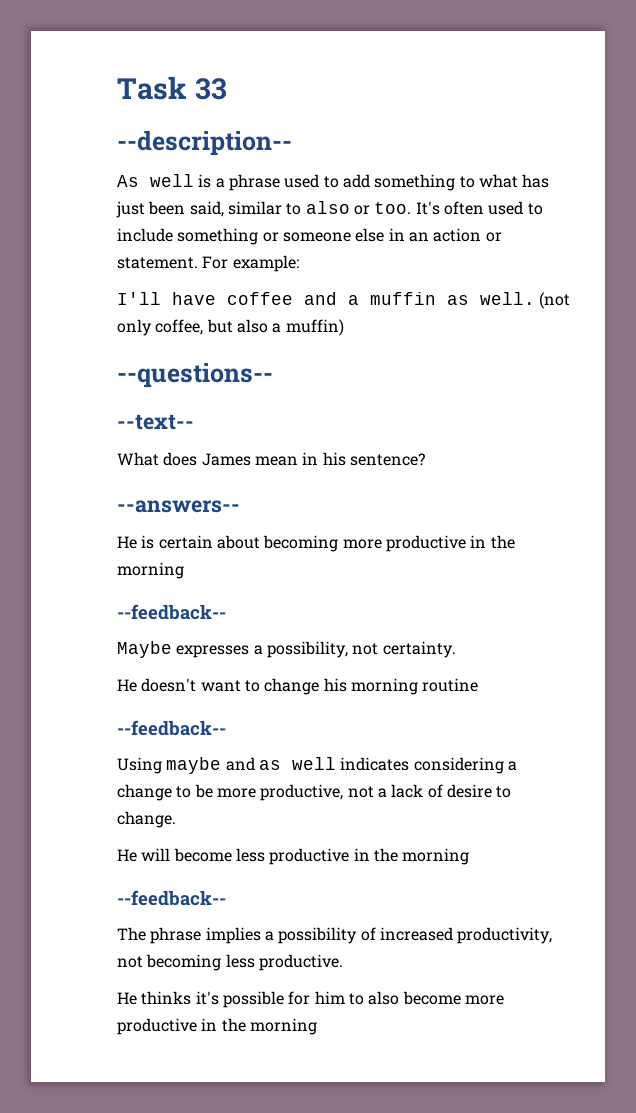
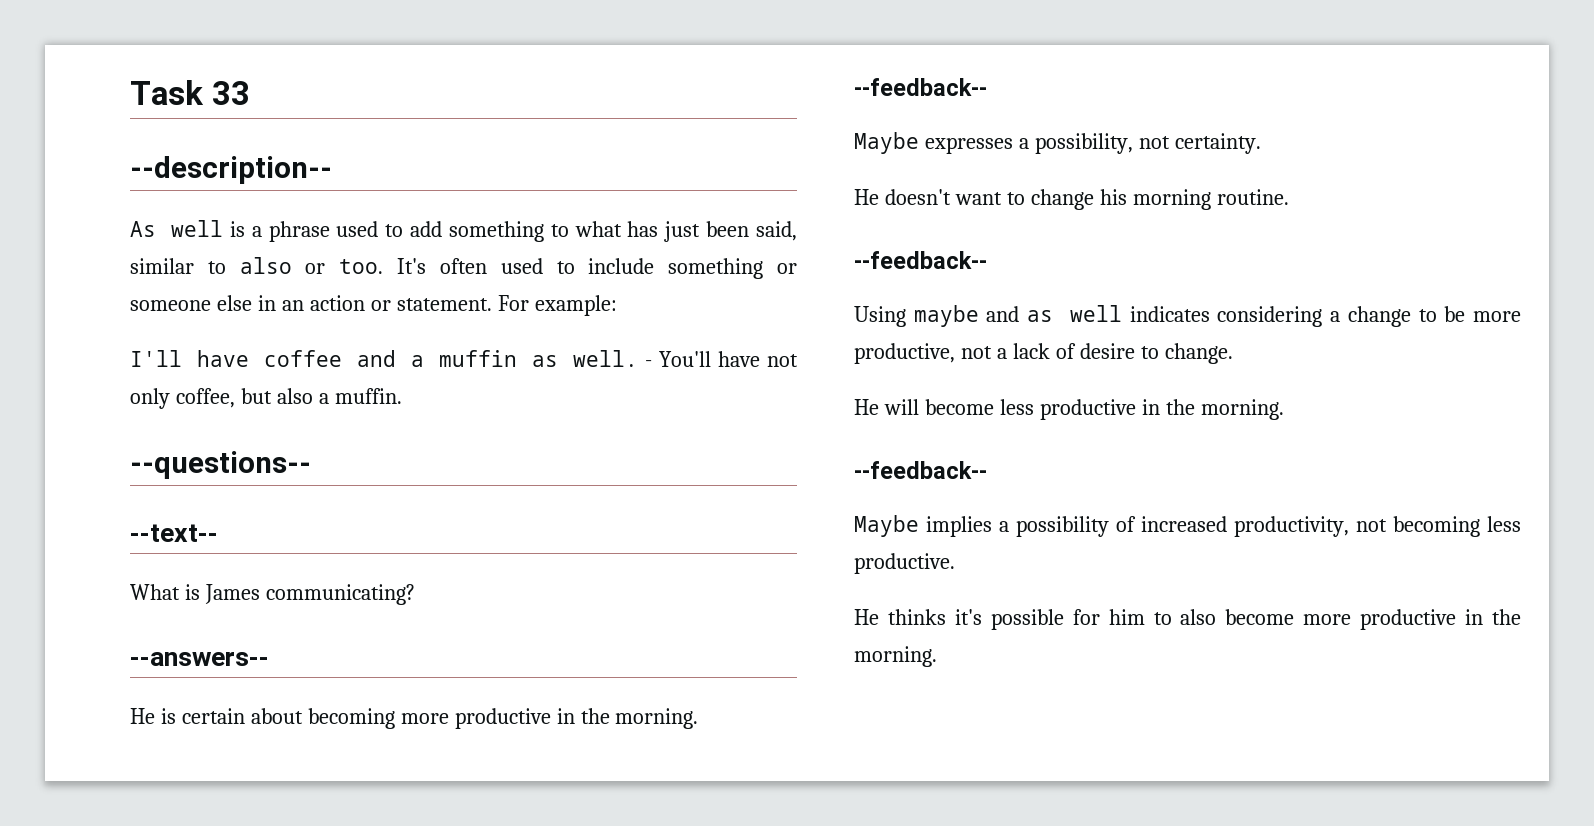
[539,292,571,309] (not -> [645,351,799,367] - You'll have not
[285,319,344,336] muffin) -> [334,388,402,404] muffin.
[163,452,425,466] does James mean in his sentence? -> [184,584,415,605] is James communicating?
[117,562,184,579] morning -> [615,708,699,729] morning.
[422,678,479,692] routine -> [1216,189,1289,205] routine.
[402,848,470,865] [117,890,226,906] [117,927,202,944] morning // --feedback-- // The phrase -> [1200,399,1284,420] [854,461,987,479] [854,515,919,537] morning. // --feedback-- // Maybe
[249,1018,317,1035] morning -> [854,646,937,667] morning.

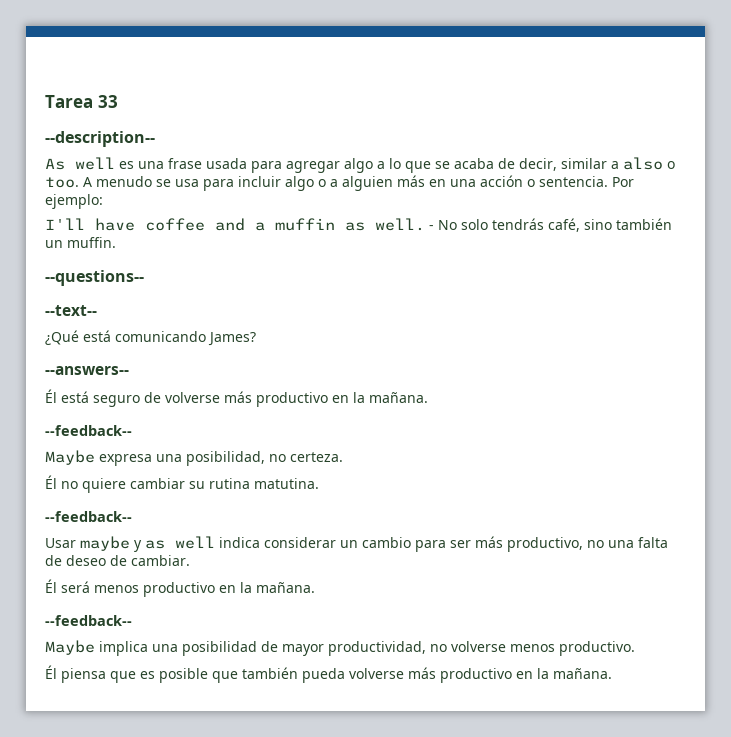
[130,80,204,105] Task -> [45,95,93,108] Tarea
[229,221,798,242] [130,257,797,279] [130,295,617,316] is a phrase used to add something to what has just been said, similar to also or too. It's often used to include something or someone else in an action or statement. For example: -> [119,157,675,173] [45,175,634,191] [45,194,103,209] es una frase usada para agregar algo a lo que se acaba de decir, similar a also o too. A menudo se usa para incluir algo o a alguien más en una acción o sentencia. Por ejemplo:
[659,351,799,367] [130,388,402,409] [130,451,311,479] [130,524,218,542] [130,584,415,605] [130,652,269,666] [130,708,699,729] [854,78,987,96] [854,132,1261,154] [854,189,1289,210] [854,251,987,269] [854,305,1521,327] [854,343,1233,364] [854,399,1284,420] [854,461,987,479] [854,515,1521,537] [854,553,955,574] [854,609,1521,630] [854,646,937,667] You'll have not only coffee, but also a muffin. // --questions-- // --text-- // What is James communicating? // --answers-- // He is certain about becoming more productive in the morning. // --feedback-- // Maybe expresses a possibility, not certainty. // He doesn't want to change his morning routine. // --feedback-- // Using maybe and as well indicates considering a change to be more productive, not a lack of desire to change. // He will become less productive in the morning. // --feedback-- // Maybe implies a possibility of increased productivity, not becoming less productive. // He thinks it's possible for him to also become more productive in the morning. -> [438,218,672,232] [45,237,116,248] [45,270,144,286] [45,305,97,316] [45,330,256,346] [45,366,129,375] [45,389,428,407] [45,425,132,436] [45,450,343,466] [45,475,319,493] [45,511,132,522] [45,536,668,552] [45,555,190,566] [45,579,315,597] [45,615,132,626] [45,640,635,656] [45,665,612,683] No solo tendrás café, sino también un muffin. // --questions-- // --text-- // ¿Qué está comunicando James? // --answers-- // Él está seguro de volverse más productivo en la mañana. // --feedback-- // Maybe expresa una posibilidad, no certeza. // Él no quiere cambiar su rutina matutina. // --feedback-- // Usar maybe y as well indica considerar un cambio para ser más productivo, no una falta de deseo de cambiar. // Él será menos productivo en la mañana. // --feedback-- // Maybe implica una posibilidad de mayor productividad, no volverse menos productivo. // Él piensa que es posible que también pueda volverse más productivo en la mañana.

